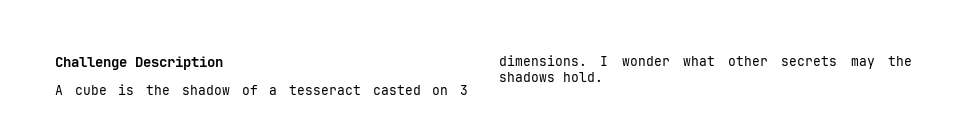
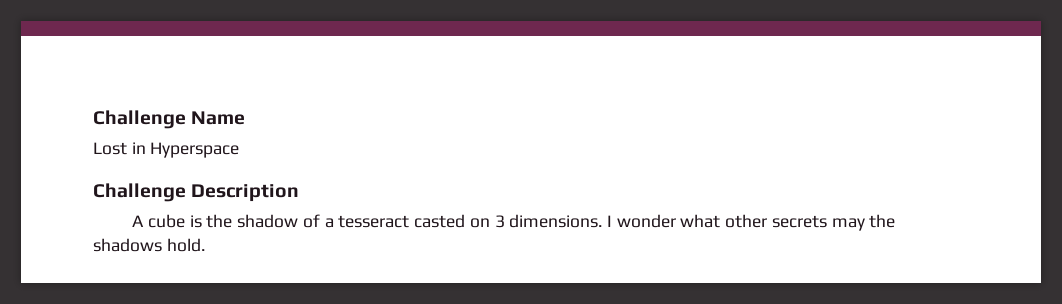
[55,57,127,70] Challenge -> [93,110,246,129] [93,142,240,158] [93,183,186,202] Challenge Name // Lost in Hyperspace // Challenge

